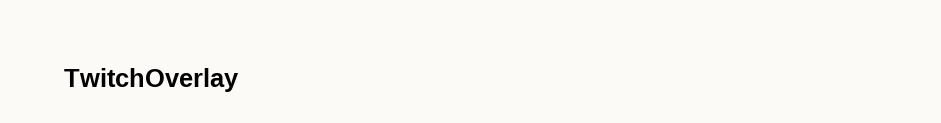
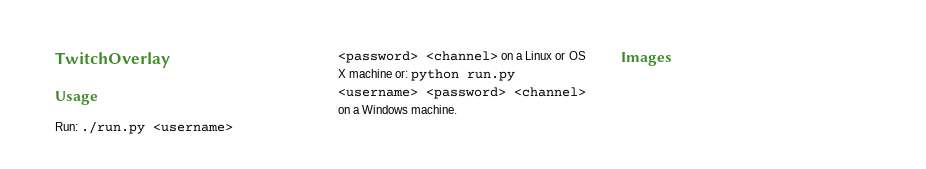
(239, 80) none -> [55,91,98,105] [55,121,234,134] [338,51,586,63] [338,69,516,81] [338,87,586,99] [338,105,458,114] [621,52,672,66] // Usage // Run: ./run.py <username> <password> <channel> on a Linux or OS X machine or: python run.py <username> <password> <channel> on a Windows machine. // Images

